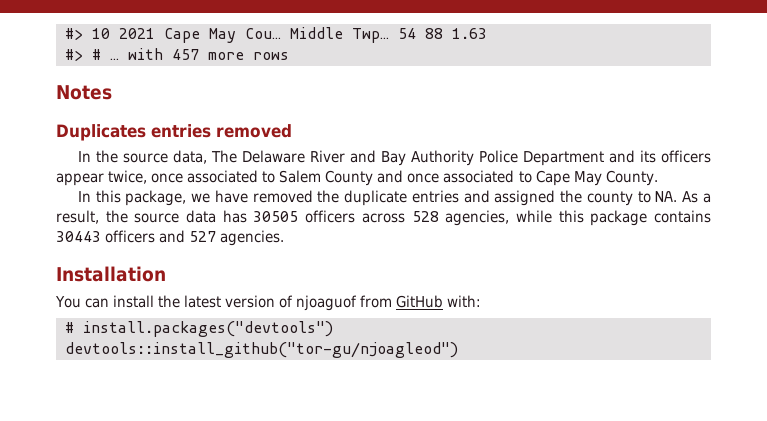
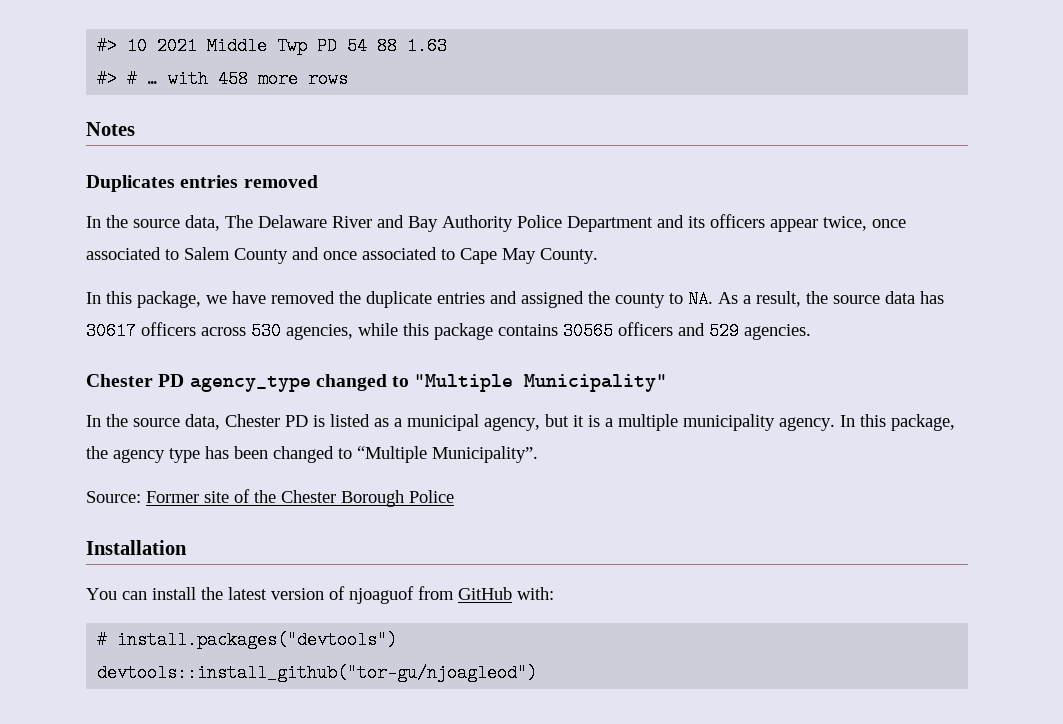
[164,27,389,43] Cape May Cou… Middle Twp… -> [207,37,338,55] Middle Twp PD
[172,49,199,60] 457 -> [218,70,249,88] 458
[253,211,299,222] 30505 -> [86,322,136,340] 30617
[411,211,439,222] 528 -> [251,322,281,340] 530
[56,231,101,242] 30443 -> [563,322,613,340] 30565
[189,231,217,242] 527 -> [709,322,739,340] 529
(285, 238) none -> [86,374,668,392] [86,414,955,431] [86,446,538,463] [86,489,454,507] // Chester PD agency_type changed to "Multiple Municipality" // In the source data, Chester PD is listed as a municipal agency, but it is a multiple municipality agency. In this package, the agency type has been changed to “Multiple Municipality”. // Source: Former site of the Chester Borough Police

